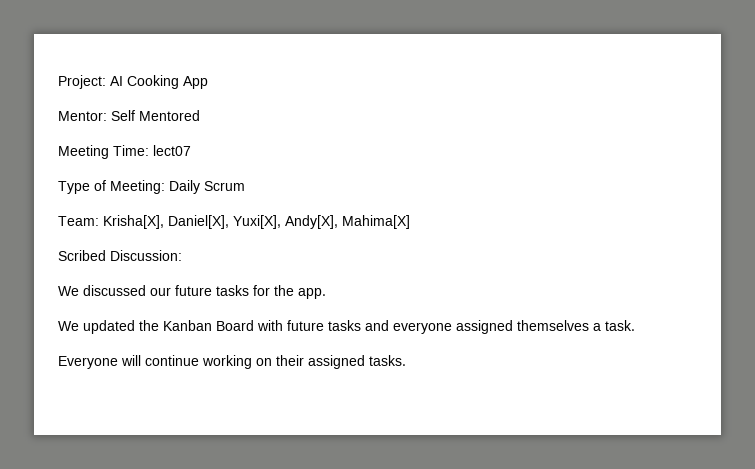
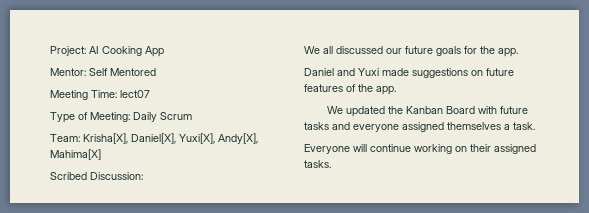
(79, 291) none -> [323,46,333,54] all
[216,285,249,296] tasks -> [436,46,461,56] goals
(326, 293) none -> [304,68,514,78] [304,84,396,95] // Daniel and Yuxi made suggestions on future features of the app.

